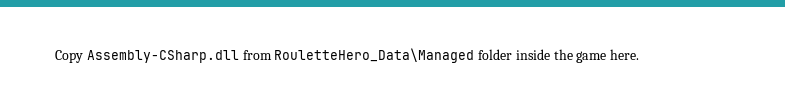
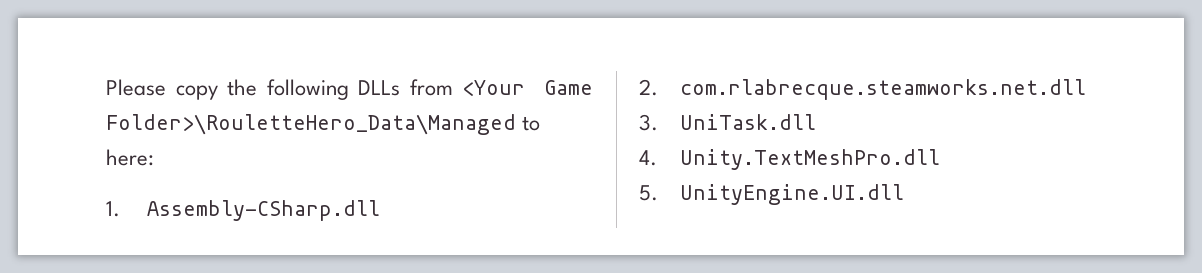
[55,48,640,63] Copy Assembly-CSharp.dll from RouletteHero_Data\Managed folder inside the game here. -> [106,79,593,100] [106,114,541,135] [106,149,154,166] [106,200,380,221] [639,79,1086,100] [639,114,816,131] [639,149,940,170] [639,184,904,205] Please copy the following DLLs from <Your Game Folder>\RouletteHero_Data\Managed to here: // 1. Assembly-CSharp.dll // 2. com.rlabrecque.steamworks.net.dll // 3. UniTask.dll // 4. Unity.TextMeshPro.dll // 5. UnityEngine.UI.dll

